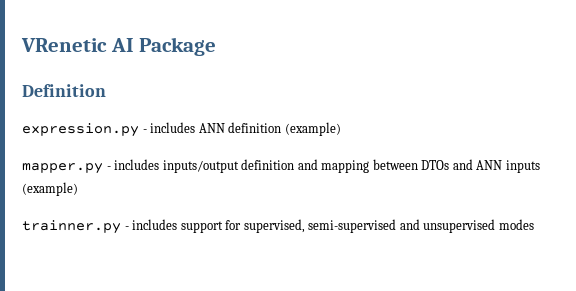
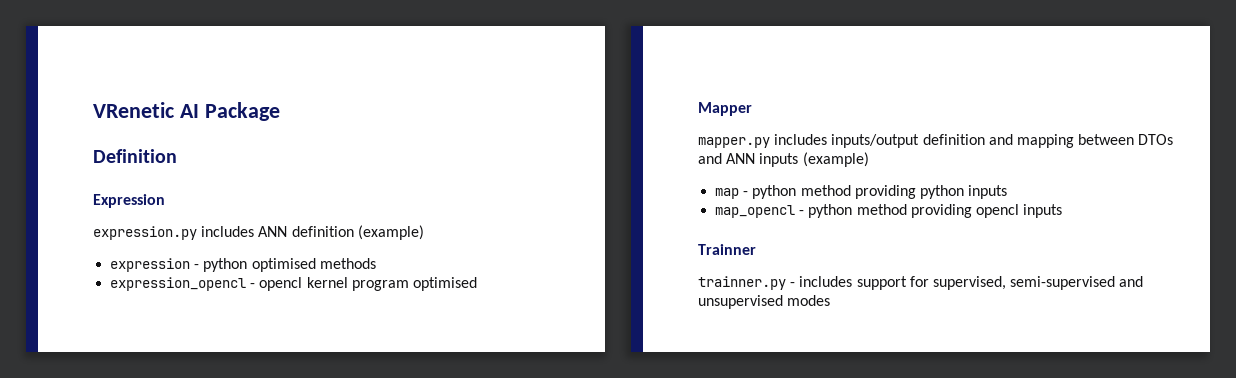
(106, 90) none -> [93,194,165,208] // Expression
[142,129,147,133] - -> (197, 233) none
(341, 129) none -> [110,258,376,272] [110,277,477,291] [698,102,752,116] // expression - python optimised methods // expression_opencl - opencl kernel program optimised // Mapper
[106,166,111,170] - -> (770, 142) none
(78, 189) none -> [715,185,1008,199] [715,204,1063,218] [698,244,756,255] // map - python method providing python inputs // map_opencl - python method providing opencl inputs // Trainner

